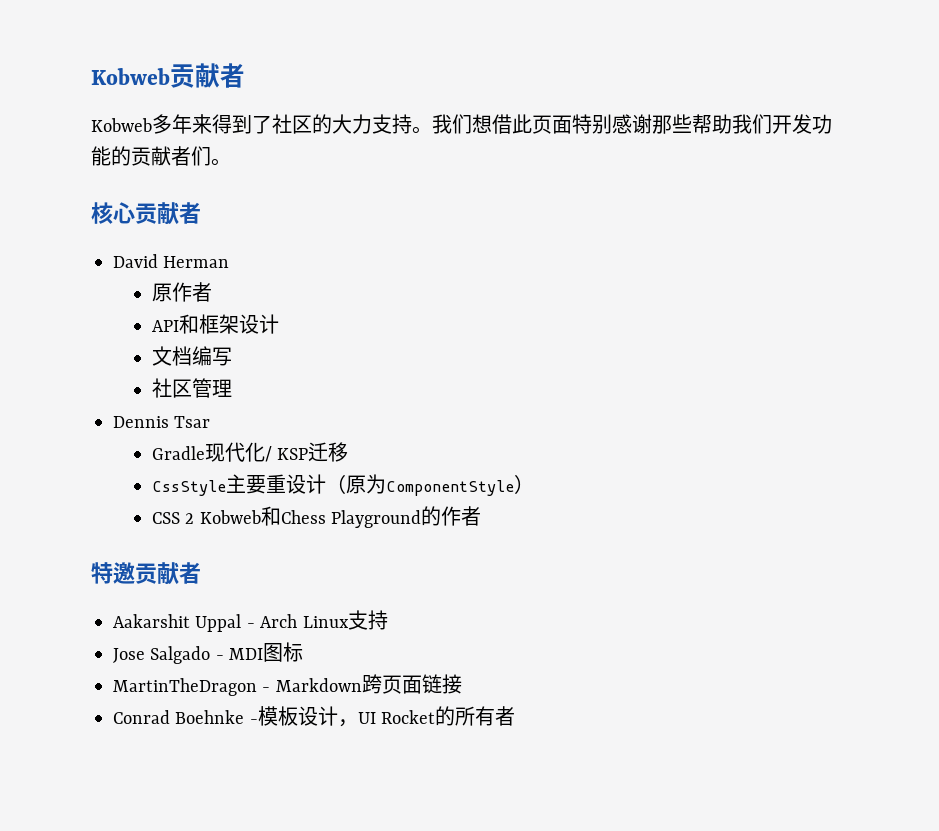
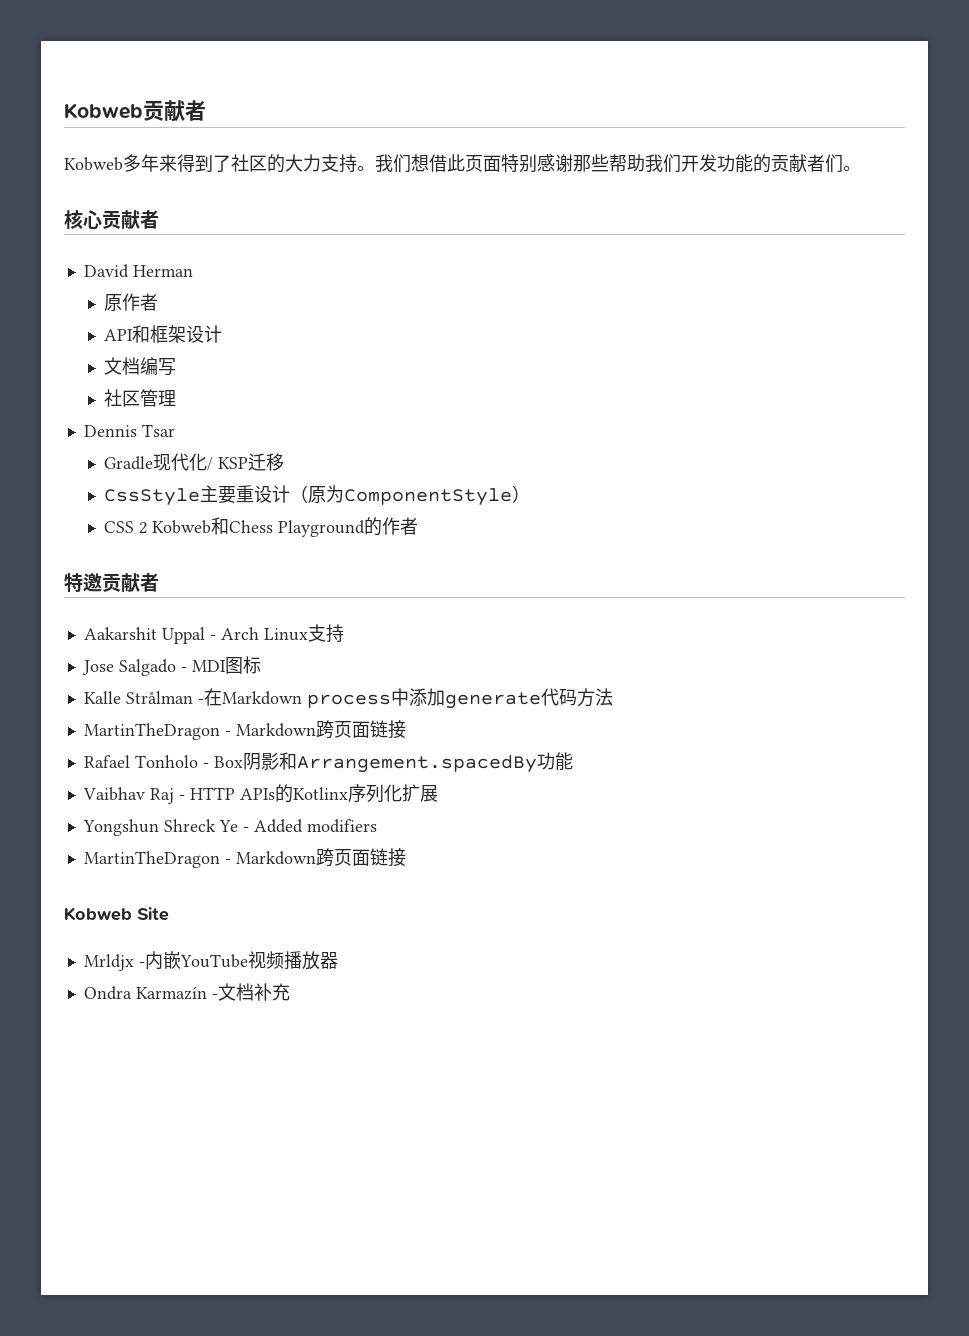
[113,674,462,696] [113,706,516,727] // MartinTheDragon - Markdown跨页面链接 // Conrad Boehnke -模板设计，UI Rocket的所有者 -> [83,688,613,709] [83,720,406,740] [83,752,573,773] [82,784,438,804] [82,819,377,836] [83,848,406,868] [64,907,169,921] [83,951,338,971] [83,983,290,1001] // Kalle Strålman -在Markdown process中添加generate代码方法 // MartinTheDragon - Markdown跨页面链接 // Rafael Tonholo - Box阴影和Arrangement.spacedBy功能 // Vaibhav Raj - HTTP APIs的Kotlinx序列化扩展 // Yongshun Shreck Ye - Added modifiers // MartinTheDragon - Markdown跨页面链接 // Kobweb Site // Mrldjx -内嵌YouTube视频播放器 // Ondra Karmazín -文档补充

